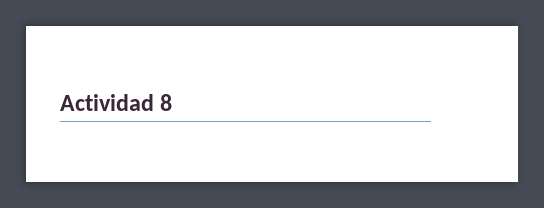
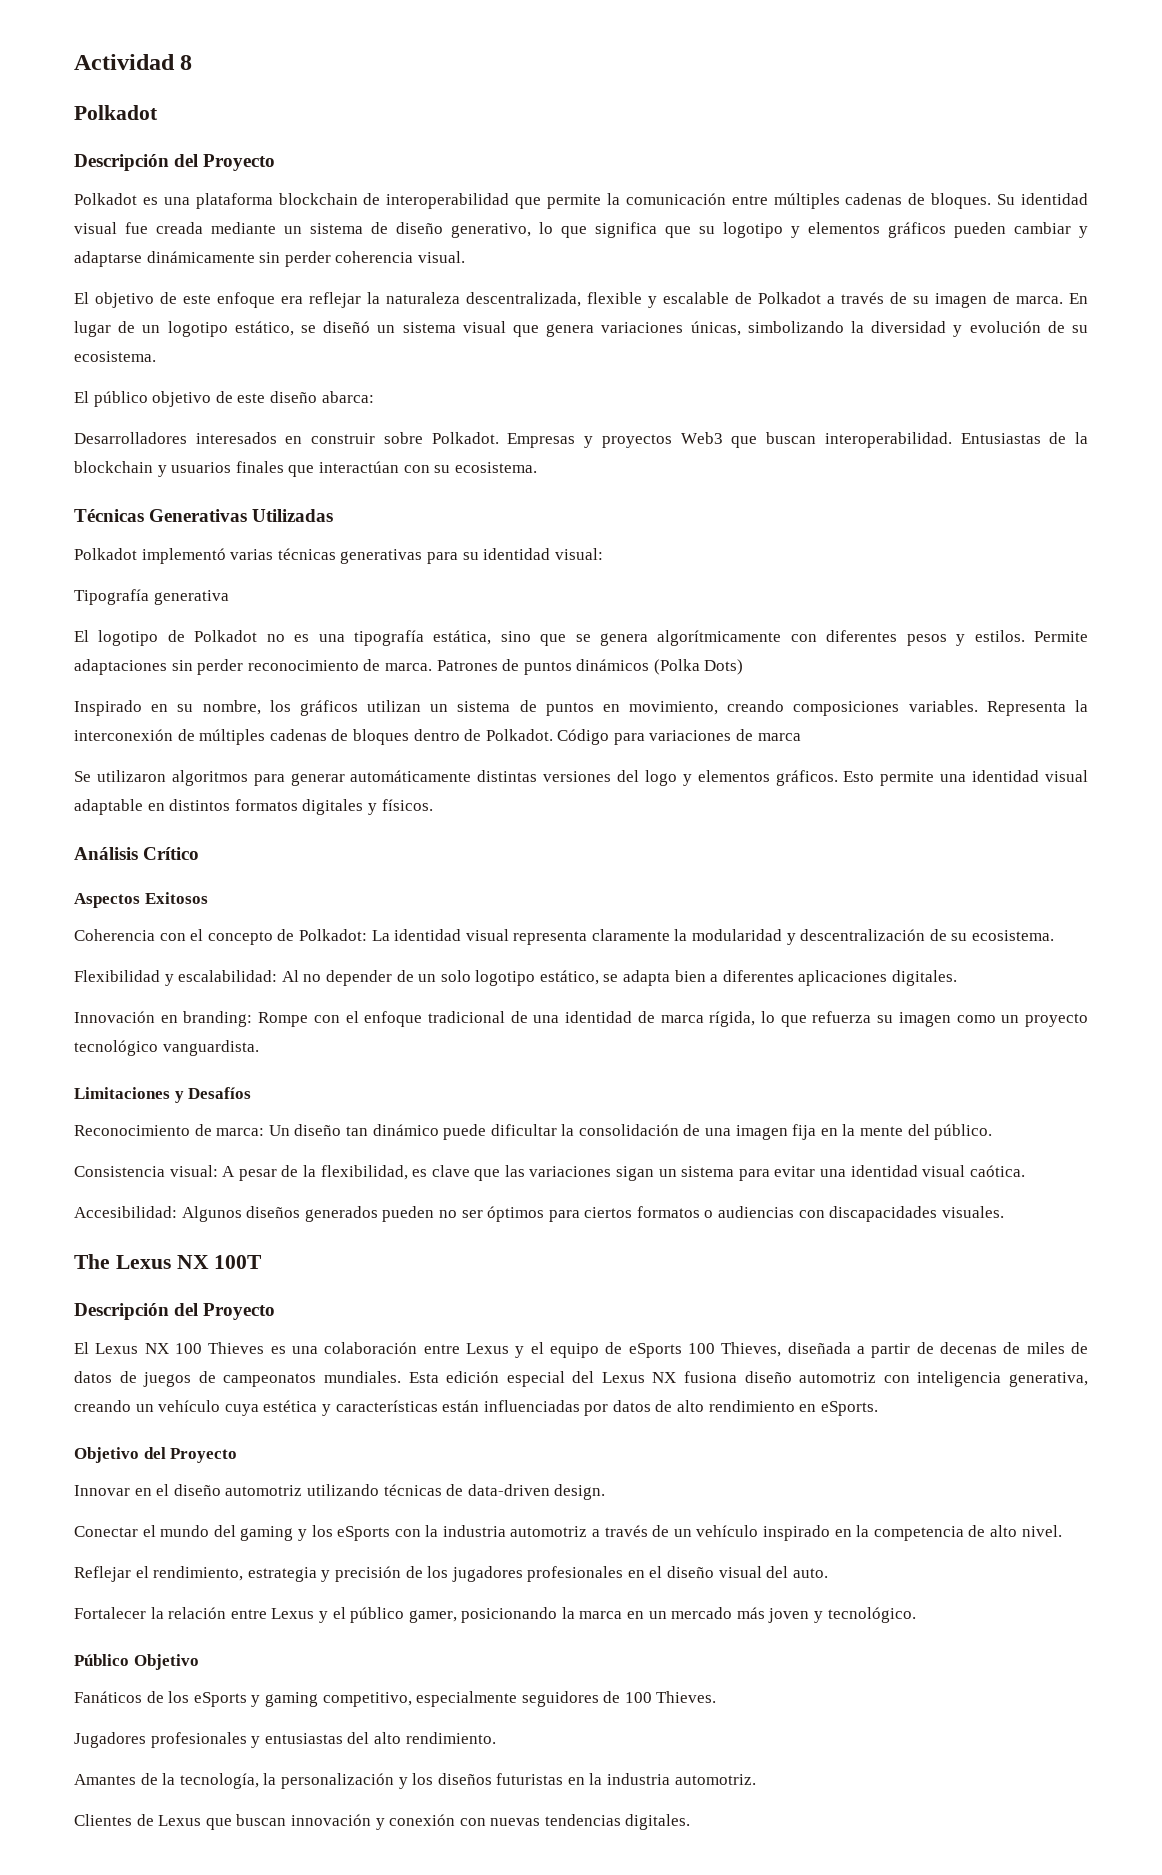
(173, 102) none -> [74,105,158,120] [74,154,276,171] [74,193,1088,209] [74,222,1088,238] [74,251,465,267] [74,292,1088,308] [74,321,1089,337] [74,351,156,362] [74,391,374,407] [74,432,1089,448] [74,461,537,477] [74,509,334,522] [74,548,603,564] [74,589,229,605] [74,630,1089,646] [74,659,744,675] [74,700,1088,716] [74,729,801,745] [74,770,1088,786] [74,799,433,815] [74,847,200,860] [74,892,208,908] [74,929,1055,945] [74,970,958,986] [74,1011,1088,1027] [74,1040,259,1056] [74,1087,252,1103] [74,1124,993,1140] [74,1165,1025,1181] [74,1206,1004,1222] [74,1254,263,1269] [74,1303,276,1320] [74,1342,1089,1358] [74,1371,1089,1387] [74,1400,878,1416] [74,1447,238,1463] [74,1484,606,1500] [74,1525,1062,1541] [74,1566,828,1582] [74,1607,916,1623] [74,1654,199,1670] [74,1691,717,1707] [74,1732,496,1748] [74,1773,756,1789] [74,1814,691,1830] // Polkadot // Descripción del Proyecto // Polkadot es una plataforma blockchain de interoperabilidad que permite la comunicación entre múltiples cadenas de bloques. Su identidad visual fue creada mediante un sistema de diseño generativo, lo que significa que su logotipo y elementos gráficos pueden cambiar y adaptarse dinámicamente sin perder coherencia visual. // El objetivo de este enfoque era reflejar la naturaleza descentralizada, flexible y escalable de Polkadot a través de su imagen de marca. En lugar de un logotipo estático, se diseñó un sistema visual que genera variaciones únicas, simbolizando la diversidad y evolución de su ecosistema. // El público objetivo de este diseño abarca: // Desarrolladores interesados en construir sobre Polkadot. Empresas y proyectos Web3 que buscan interoperabilidad. Entusiastas de la blockchain y usuarios finales que interactúan con su ecosistema. // Técnicas Generativas Utilizadas // Polkadot implementó varias técnicas generativas para su identidad visual: // Tipografía generativa // El logotipo de Polkadot no es una tipografía estática, sino que se genera algorítmicamente con diferentes pesos y estilos. Permite adaptaciones sin perder reconocimiento de marca. Patrones de puntos dinámicos (Polka Dots) // Inspirado en su nombre, los gráficos utilizan un sistema de puntos en movimiento, creando composiciones variables. Representa la interconexión de múltiples cadenas de bloques dentro de Polkadot. Código para variaciones de marca // Se utilizaron algoritmos para generar automáticamente distintas versiones del logo y elementos gráficos. Esto permite una identidad visual adaptable en distintos formatos digitales y físicos. // Análisis Crítico // Aspectos Exitosos // Coherencia con el concepto de Polkadot: La identidad visual representa claramente la modularidad y descentralización de su ecosistema. // Flexibilidad y escalabilidad: Al no depender de un solo logotipo estático, se adapta bien a diferentes aplicaciones digitales. // Innovación en branding: Rompe con el enfoque tradicional de una identidad de marca rígida, lo que refuerza su imagen como un proyecto tecnológico vanguardista. // Limitaciones y Desafíos // Reconocimiento de marca: Un diseño tan dinámico puede dificultar la consolidación de una imagen fija en la mente del público. // Consistencia visual: A pesar de la flexibilidad, es clave que las variaciones sigan un sistema para evitar una identidad visual caótica. // Accesibilidad: Algunos diseños generados pueden no ser óptimos para ciertos formatos o audiencias con discapacidades visuales. // The Lexus NX 100T // Descripción del Proyecto // El Lexus NX 100 Thieves es una colaboración entre Lexus y el equipo de eSports 100 Thieves, diseñada a partir de decenas de miles de datos de juegos de campeonatos mundiales. Esta edición especial del Lexus NX fusiona diseño automotriz con inteligencia generativa, creando un vehículo cuya estética y características están influenciadas por datos de alto rendimiento en eSports. // Objetivo del Proyecto // Innovar en el diseño automotriz utilizando técnicas de data-driven design. // Conectar el mundo del gaming y los eSports con la industria automotriz a través de un vehículo inspirado en la competencia de alto nivel. // Reflejar el rendimiento, estrategia y precisión de los jugadores profesionales en el diseño visual del auto. // Fortalecer la relación entre Lexus y el público gamer, posicionando la marca en un mercado más joven y tecnológico. // Público Objetivo // Fanáticos de los eSports y gaming competitivo, especialmente seguidores de 100 Thieves. // Jugadores profesionales y entusiastas del alto rendimiento. // Amantes de la tecnología, la personalización y los diseños futuristas en la industria automotriz. // Clientes de Lexus que buscan innovación y conexión con nuevas tendencias digitales.

